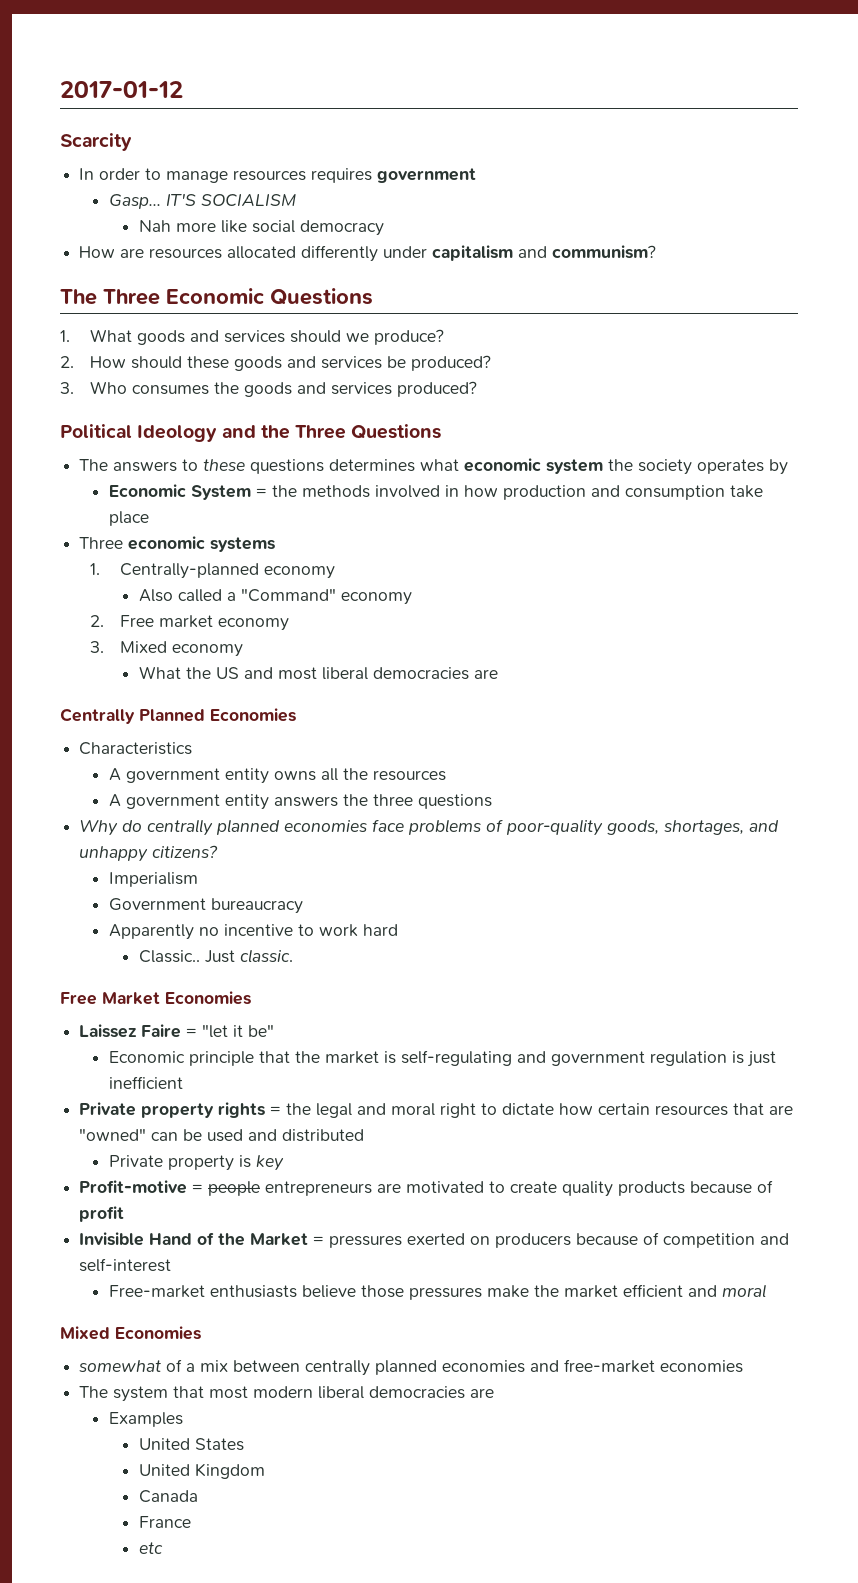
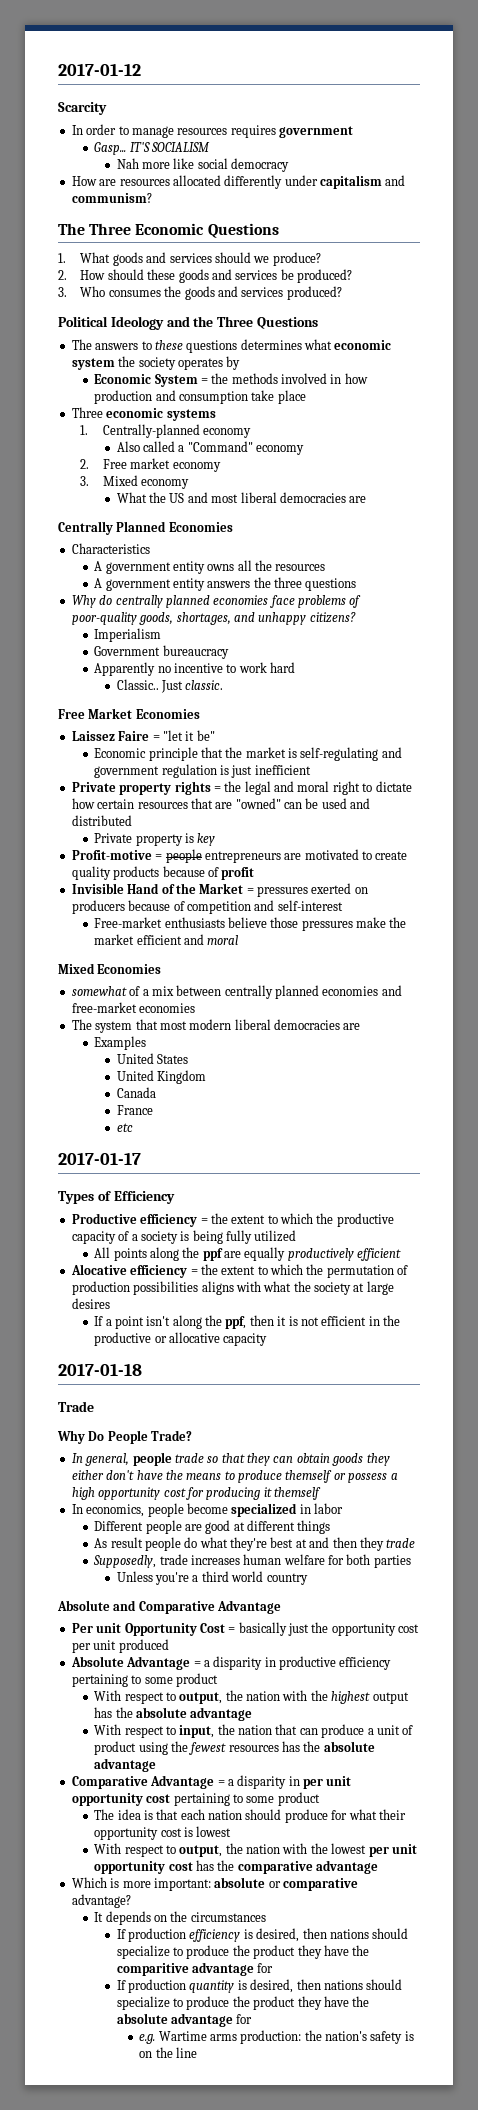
(163, 1548) none -> [58,1152,141,1165] [58,1191,175,1204] [71,1213,394,1227] [71,1230,297,1244] [94,1247,402,1261] [70,1264,409,1278] [71,1281,394,1295] [71,1298,110,1309] [94,1315,401,1329] [94,1332,268,1346] [58,1363,142,1376] [58,1401,94,1412] [57,1430,193,1444] [71,1452,390,1466] [71,1470,398,1483] [71,1487,321,1500] [71,1503,343,1517] [94,1520,331,1534] [94,1537,416,1551] [93,1554,411,1568] [116,1571,308,1585] [57,1600,282,1614] [71,1622,420,1636] [71,1639,169,1653] [70,1656,392,1670] [71,1673,218,1687] [94,1690,409,1704] [94,1707,253,1721] [94,1724,414,1738] [94,1741,375,1755] [94,1758,157,1772] [71,1775,352,1789] [71,1792,320,1806] [94,1809,406,1823] [94,1826,232,1840] [94,1843,417,1857] [94,1860,379,1874] [71,1877,358,1891] [71,1894,131,1908] [94,1911,266,1925] [116,1928,409,1942] [116,1945,370,1959] [116,1962,274,1976] [116,1979,403,1993] [116,1996,370,2010] [116,2013,253,2027] [139,2030,414,2044] [139,2047,197,2058] // 2017-01-17 // Types of Efficiency // Productive efficiency = the extent to which the productive capacity of a society is being fully utilized // All points along the ppf are equally productively efficient // Alocative efficiency = the extent to which the permutation of production possibilities aligns with what the society at large desires // If a point isn't along the ppf, then it is not efficient in the productive or allocative capacity // 2017-01-18 // Trade // Why Do People Trade? // In general, people trade so that they can obtain goods they either don't have the means to produce themself or possess a high opportunity cost for producing it themself // In economics, people become specialized in labor // Different people are good at different things // As result people do what they're best at and then they trade // Supposedly, trade increases human welfare for both parties // Unless you're a third world country // Absolute and Comparative Advantage // Per unit Opportunity Cost = basically just the opportunity cost per unit produced // Absolute Advantage = a disparity in productive efficiency pertaining to some product // With respect to output, the nation with the highest output has the absolute advantage // With respect to input, the nation that can produce a unit of product using the fewest resources has the absolute advantage // Comparative Advantage = a disparity in per unit opportunity cost pertaining to some product // The idea is that each nation should produce for what their opportunity cost is lowest // With respect to output, the nation with the lowest per unit opportunity cost has the comparative advantage // Which is more important: absolute or comparative advantage? // It depends on the circumstances // If production efficiency is desired, then nations should specialize to produce the product they have the comparitive advantage for // If production quantity is desired, then nations should specialize to produce the product they have the absolute advantage for // e.g. Wartime arms production: the nation's safety is on the line

